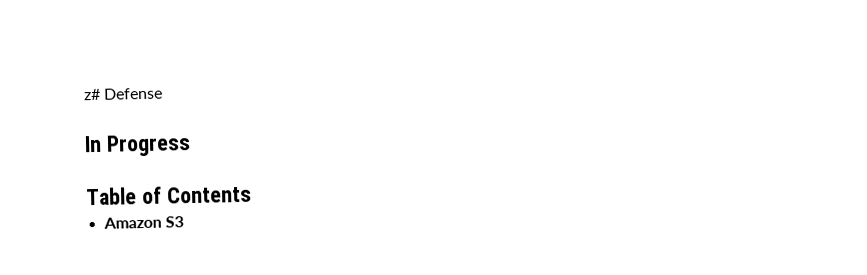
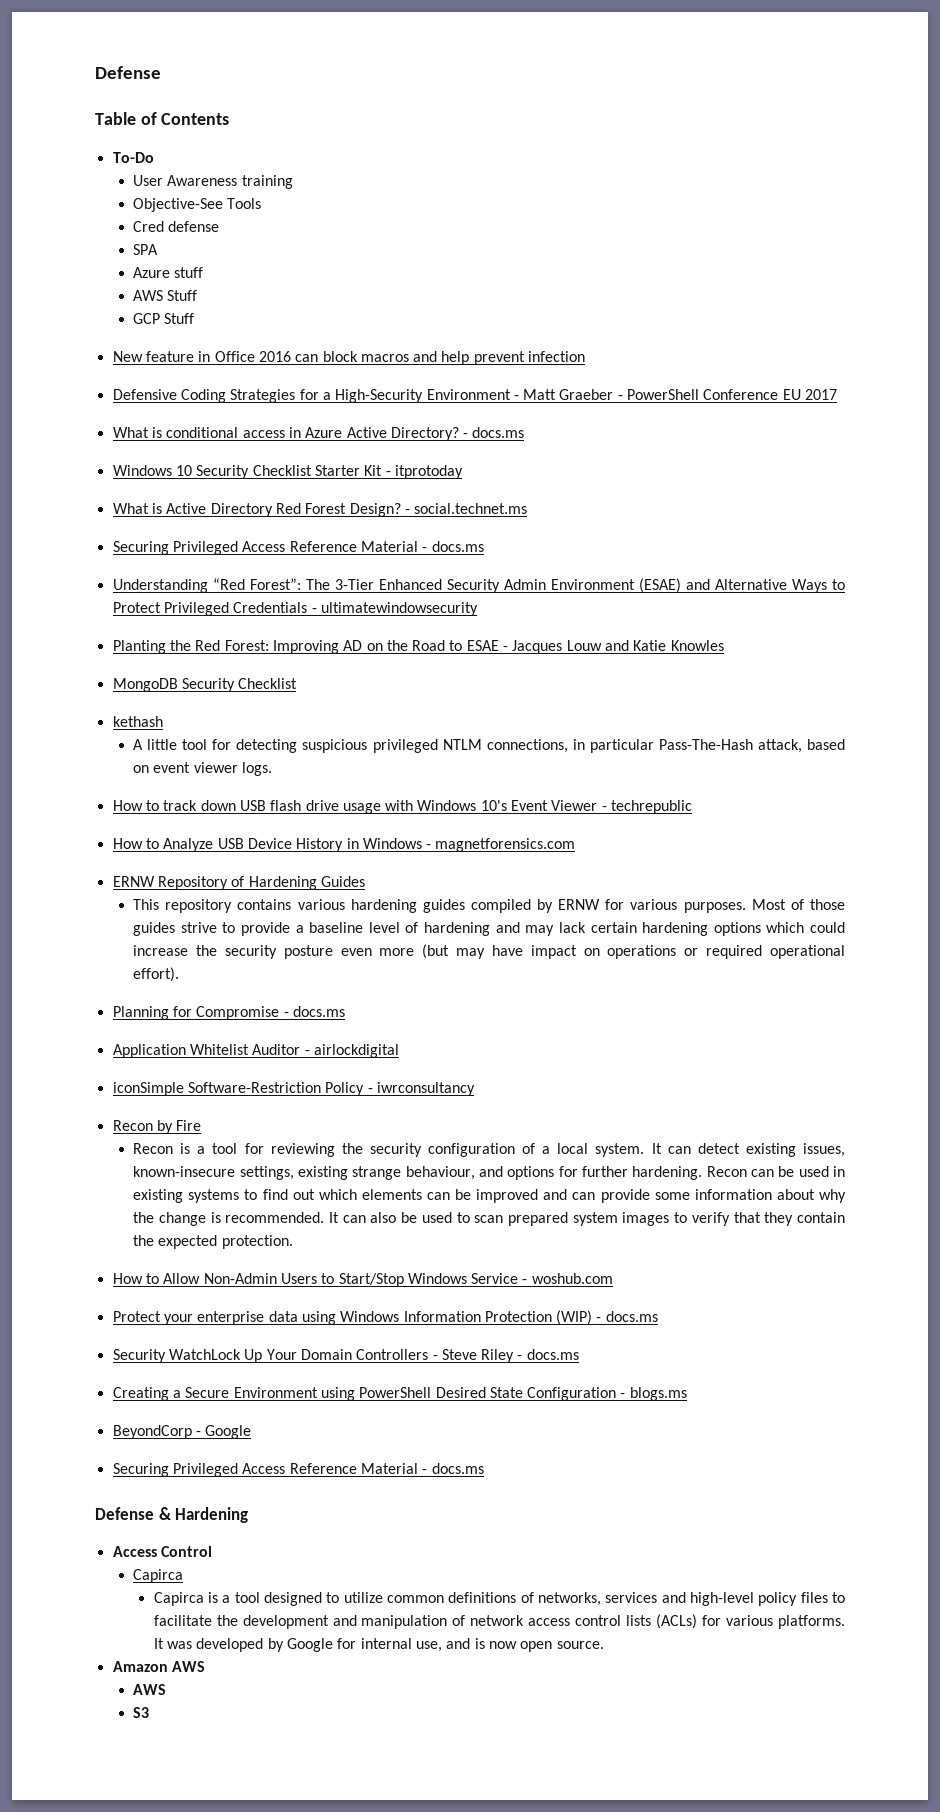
[83,87,164,101] [84,134,191,157] z# Defense // In Progress -> [95,66,161,79] Defense
(252, 194) none -> [112,152,154,163] [133,175,293,189] [133,198,262,212] [133,221,220,232] [133,244,159,255] [133,267,204,278] [133,290,198,301] [133,313,195,324] [112,351,586,365] [112,389,838,403] [112,427,525,441] [112,465,463,479] [112,503,528,517] [112,541,484,555] [112,578,846,593] [112,602,478,616] [112,640,724,654] [112,678,298,692] [112,716,163,727] [133,739,845,753] [133,762,273,776] [112,800,693,814] [112,838,576,852] [112,876,365,890] [133,899,846,913] [133,922,846,936] [133,944,845,959] [133,967,180,982] [112,1006,345,1020] [112,1044,399,1058] [112,1082,475,1096] [112,1120,202,1134] [133,1143,846,1157] [133,1166,845,1180] [133,1189,847,1203] [133,1212,845,1226] [133,1235,293,1249] [112,1273,613,1287] [112,1310,658,1325] [112,1349,579,1363] [112,1387,687,1401] [112,1425,252,1439] [112,1463,484,1477] [95,1507,249,1523] [112,1546,212,1557] [133,1569,184,1583] [153,1592,846,1606] [153,1614,846,1629] [153,1638,604,1652] // To-Do // User Awareness training // Objective-See Tools // Cred defense // SPA // Azure stuff // AWS Stuff // GCP Stuff // New feature in Office 2016 can block macros and help prevent infection // Defensive Coding Strategies for a High-Security Environment - Matt Graeber - PowerShell Conference EU 2017 // What is conditional access in Azure Active Directory? - docs.ms // Windows 10 Security Checklist Starter Kit - itprotoday // What is Active Directory Red Forest Design? - social.technet.ms // Securing Privileged Access Reference Material - docs.ms // Understanding “Red Forest”: The 3-Tier Enhanced Security Admin Environment (ESAE) and Alternative Ways to Protect Privileged Credentials - ultimatewindowsecurity // Planting the Red Forest: Improving AD on the Road to ESAE - Jacques Louw and Katie Knowles // MongoDB Security Checklist // kethash // A little tool for detecting suspicious privileged NTLM connections, in particular Pass-The-Hash attack, based on event viewer logs. // How to track down USB flash drive usage with Windows 10's Event Viewer - techrepublic // How to Analyze USB Device History in Windows - magnetforensics.com // ERNW Repository of Hardening Guides // This repository contains various hardening guides compiled by ERNW for various purposes. Most of those guides strive to provide a baseline level of hardening and may lack certain hardening options which could increase the security posture even more (but may have impact on operations or required operational effort). // Planning for Compromise - docs.ms // Application Whitelist Auditor - airlockdigital // iconSimple Software-Restriction Policy - iwrconsultancy // Recon by Fire // Recon is a tool for reviewing the security configuration of a local system. It can detect existing issues, known-insecure settings, existing strange behaviour, and options for further hardening. Recon can be used in existing systems to find out which elements can be improved and can provide some information about why the change is recommended. It can also be used to scan prepared system images to verify that they contain the expected protection. // How to Allow Non-Admin Users to Start/Stop Windows Service - woshub.com // Protect your enterprise data using Windows Information Protection (WIP) - docs.ms // Security WatchLock Up Your Domain Controllers - Steve Riley - docs.ms // Creating a Secure Environment using PowerShell Desired State Configuration - blogs.ms // BeyondCorp - Google // Securing Privileged Access Reference Material - docs.ms // Defense & Hardening // Access Control // Capirca // Capirca is a tool designed to utilize common definitions of networks, services and high-level policy files to facilitate the development and manipulation of network access control lists (ACLs) for various platforms. It was developed by Google for internal use, and is now open source.
(162, 222) none -> [171,1661,205,1672] [133,1684,167,1695] AWS // AWS //

